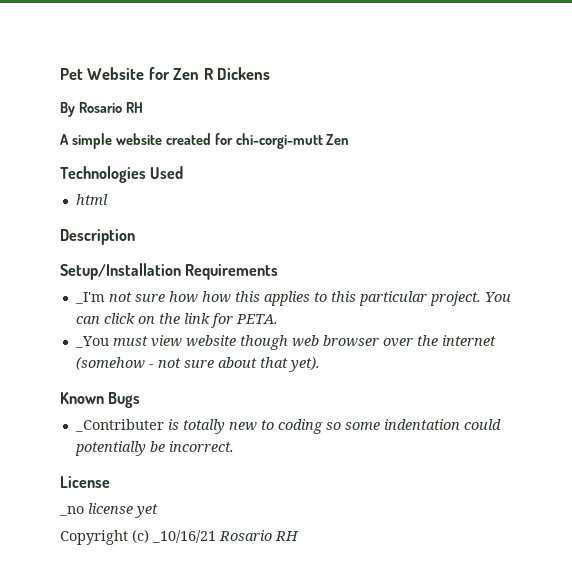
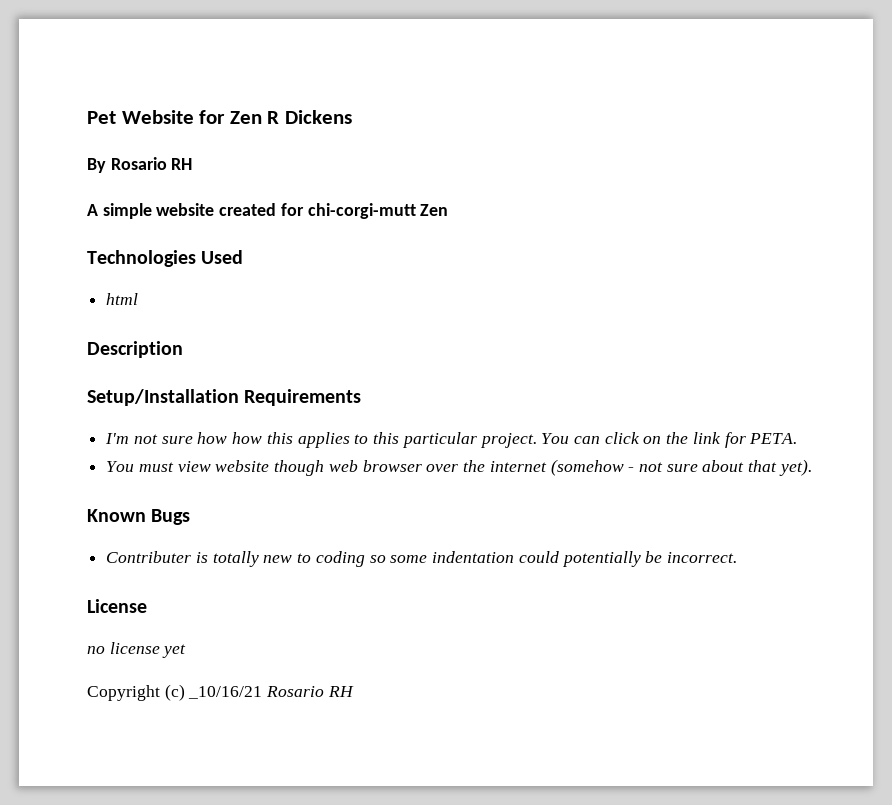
[74,292,105,304] _I'm -> [105,433,130,444] I'm
[74,336,109,348] _You -> [106,461,135,472] You
[74,419,164,432] _Contributer -> [106,551,192,563] Contributer
[59,506,84,516] _no -> [87,646,105,654] no

